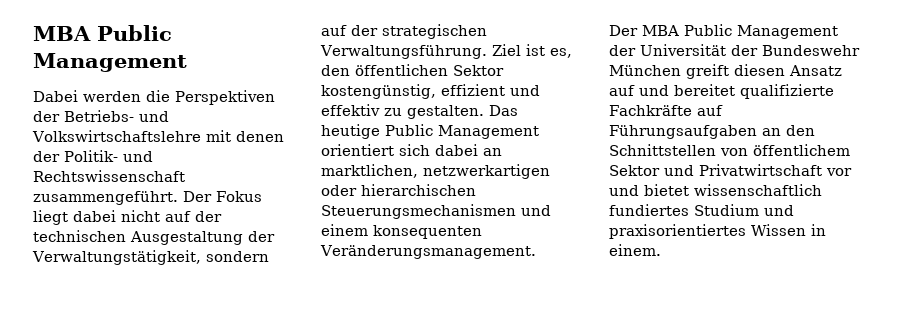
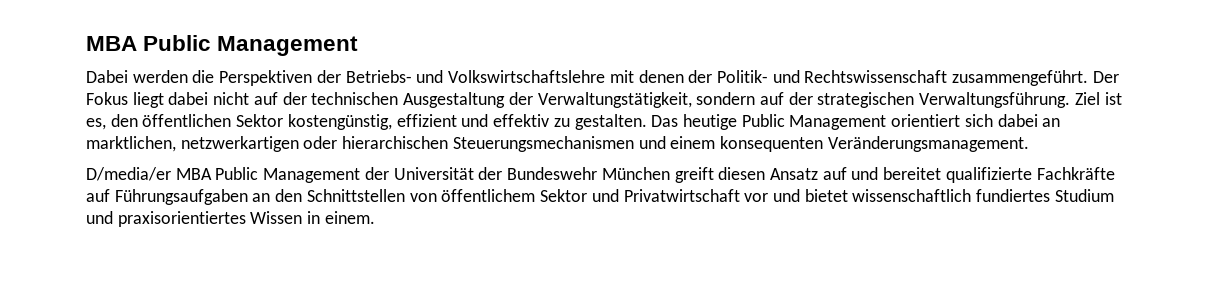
[609,25,638,36] Der -> [86,167,171,181] D/media/er

